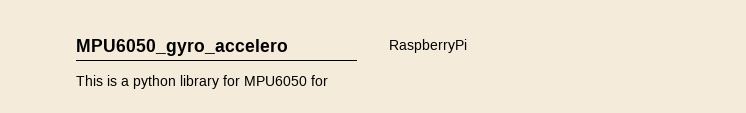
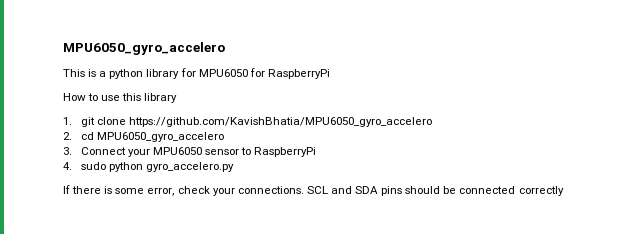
(467, 46) none -> [63,93,178,103] [63,117,433,127] [63,132,225,142] [63,147,317,157] [63,162,235,172] [63,185,564,196] // How to use this library // 1. git clone https://github.com/KavishBhatia/MPU6050_gyro_accelero // 2. cd MPU6050_gyro_accelero // 3. Connect your MPU6050 sensor to RaspberryPi // 4. sudo python gyro_accelero.py // If there is some error, check your connections. SCL and SDA pins should be connected correctly

